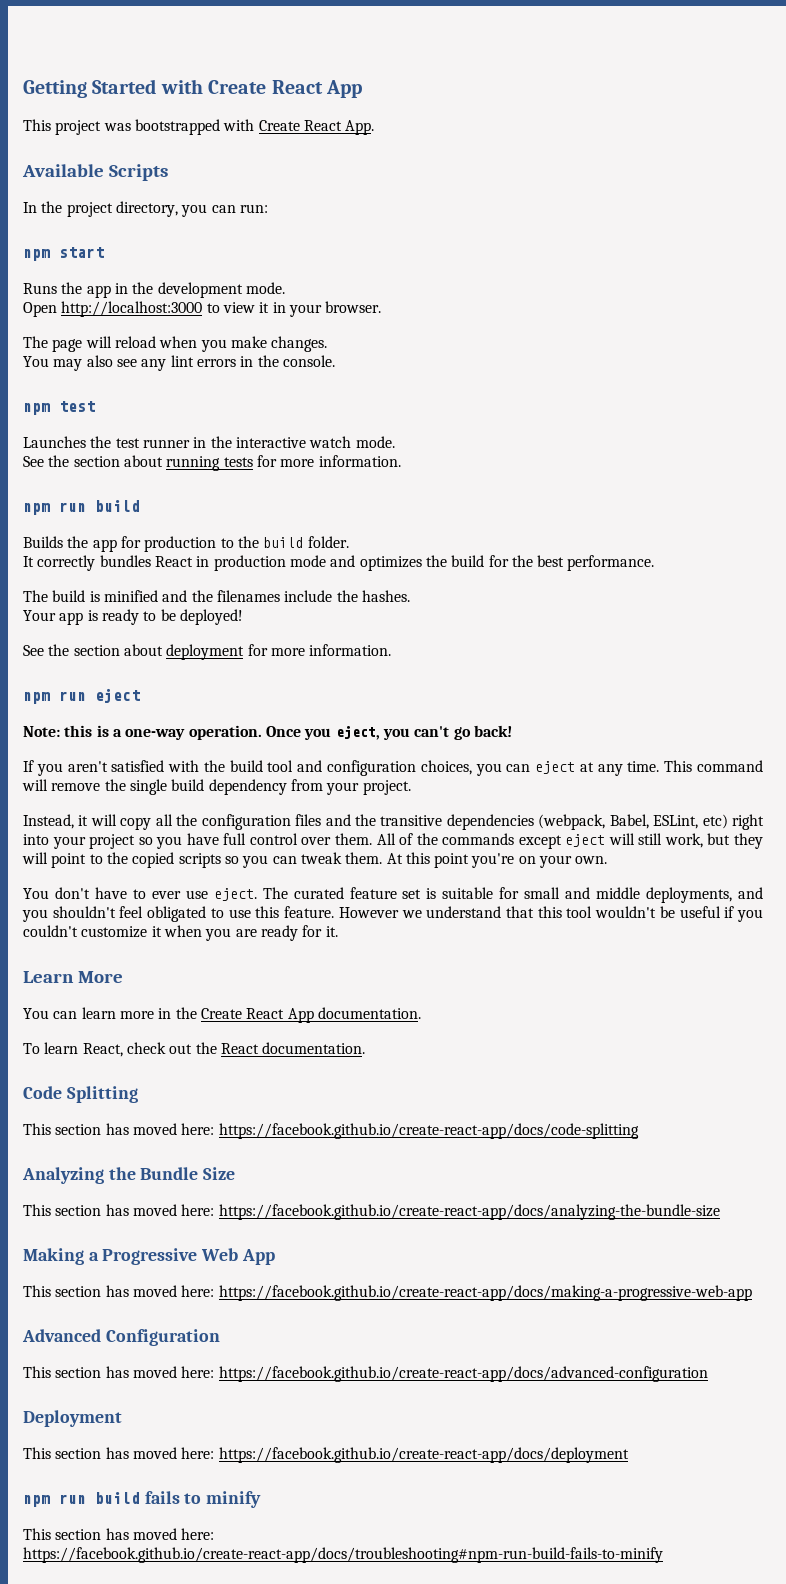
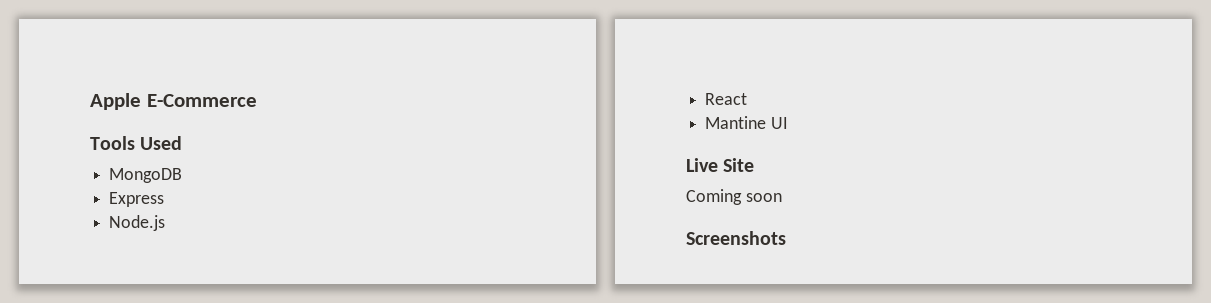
[23,79,362,98] [23,119,375,135] [22,164,168,181] [23,201,268,217] [23,247,104,261] [23,282,285,298] [23,301,382,317] [23,336,328,352] [23,355,335,371] [23,401,95,415] [23,436,395,448] [23,455,401,471] [23,500,140,515] [23,536,349,552] [23,555,655,571] [23,590,410,602] [23,609,243,625] [23,644,392,660] [23,688,140,704] [23,725,512,740] [23,760,764,776] [22,779,411,795] [23,814,764,830] [23,833,763,849] [22,852,608,868] [23,887,764,903] [22,906,763,922] [23,925,338,941] [23,971,123,983] [23,1007,421,1023] [23,1042,366,1057] [23,1086,138,1103] [23,1123,639,1139] [22,1167,236,1184] [23,1204,720,1220] [23,1248,275,1265] [23,1285,752,1301] [22,1329,220,1346] [23,1366,708,1382] [23,1410,122,1427] [23,1447,629,1463] [23,1491,262,1508] [23,1528,215,1540] [23,1547,663,1563] Getting Started with Create React App // This project was bootstrapped with Create React App. // Available Scripts // In the project directory, you can run: // npm start // Runs the app in the development mode. // Open http://localhost:3000 to view it in your browser. // The page will reload when you make changes. // You may also see any lint errors in the console. // npm test // Launches the test runner in the interactive watch mode. // See the section about running tests for more information. // npm run build // Builds the app for production to the build folder. // It correctly bundles React in production mode and optimizes the build for the best performance. // The build is minified and the filenames include the hashes. // Your app is ready to be deployed! // See the section about deployment for more information. // npm run eject // Note: this is a one-way operation. Once you eject, you can't go back! // If you aren't satisfied with the build tool and configuration choices, you can eject at any time. This command will remove the single build dependency from your project. // Instead, it will copy all the configuration files and the transitive dependencies (webpack, Babel, ESLint, etc) right into your project so you have full control over them. All of the commands except eject will still work, but they will point to the copied scripts so you can tweak them. At this point you're on your own. // You don't have to ever use eject. The curated feature set is suitable for small and middle deployments, and you shouldn't feel obligated to use this feature. However we understand that this tool wouldn't be useful if you couldn't customize it when you are ready for it. // Learn More // You can learn more in the Create React App documentation. // To learn React, check out the React documentation. // Code Splitting // This section has moved here: https://facebook.github.io/create-react-app/docs/code-splitting // Analyzing the Bundle Size // This section has moved here: https://facebook.github.io/create-react-app/docs/analyzing-the-bundle-size // Making a Progressive Web App // This section has moved here: https://facebook.github.io/create-react-app/docs/making-a-progressive-web-app // Advanced Configuration // This section has moved here: https://facebook.github.io/create-react-app/docs/advanced-configuration // Deployment // This section has moved here: https://facebook.github.io/create-react-app/docs/deployment // npm run build fails to minify // This section has moved here: https://facebook.github.io/create-react-app/docs/troubleshooting#npm-run-build-fails-to-minify -> [90,93,257,110] [90,136,183,150] [109,168,183,183] [109,192,165,207] [109,215,166,231] [705,93,748,105] [705,116,788,129] [686,158,755,172] [686,189,782,205] [686,231,786,245] Apple E-Commerce // Tools Used // MongoDB // Express // Node.js // React // Mantine UI // Live Site // Coming soon // Screenshots

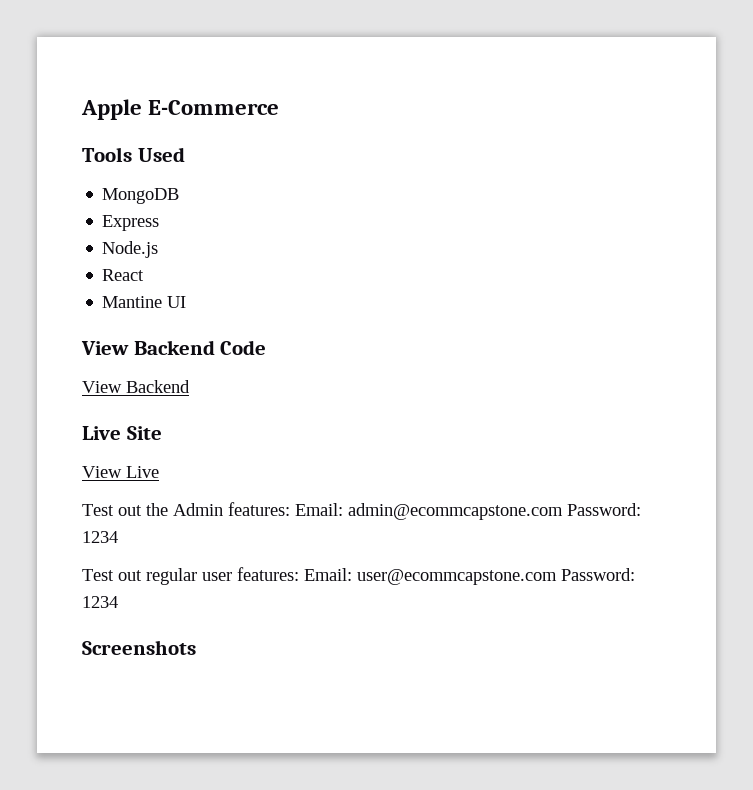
[686,158,755,172] [686,189,782,205] Live Site // Coming soon -> [81,340,267,355] [82,380,190,393] [82,426,162,440] [82,466,159,478] [82,502,641,520] [82,531,118,543] [82,567,635,585] [82,596,118,608] View Backend Code // View Backend // Live Site // View Live // Test out the Admin features: Email: admin@ecommcapstone.com Password: 1234 // Test out regular user features: Email: user@ecommcapstone.com Password: 1234

